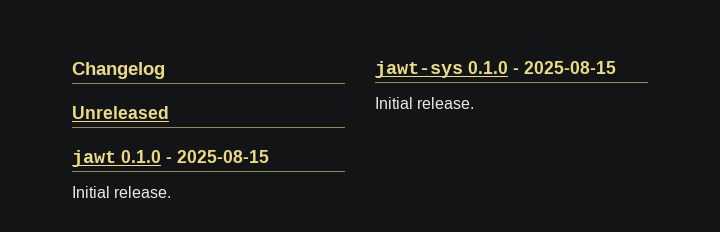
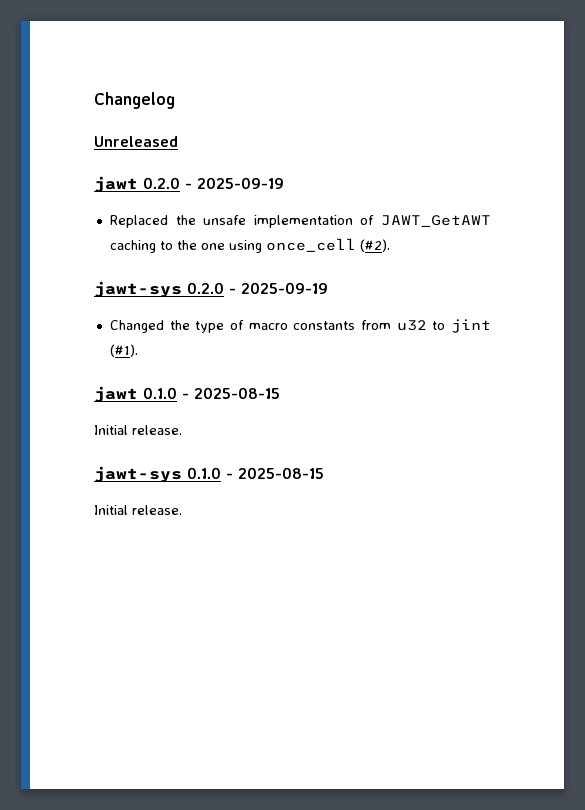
(169, 112) none -> [94,176,284,193] [109,215,492,228] [109,238,390,253] [94,281,328,298] [109,319,491,333] [109,344,138,357] // jawt 0.2.0 - 2025-09-19 // Replaced the unsafe implementation of JAWT_GetAWT caching to the one using once_cell (#2). // jawt-sys 0.2.0 - 2025-09-19 // Changed the type of macro constants from u32 to jint (#1).

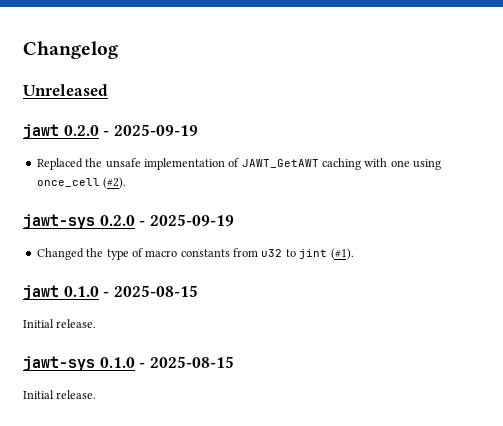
[159,240,197,250] to the -> [364,158,388,167] with

